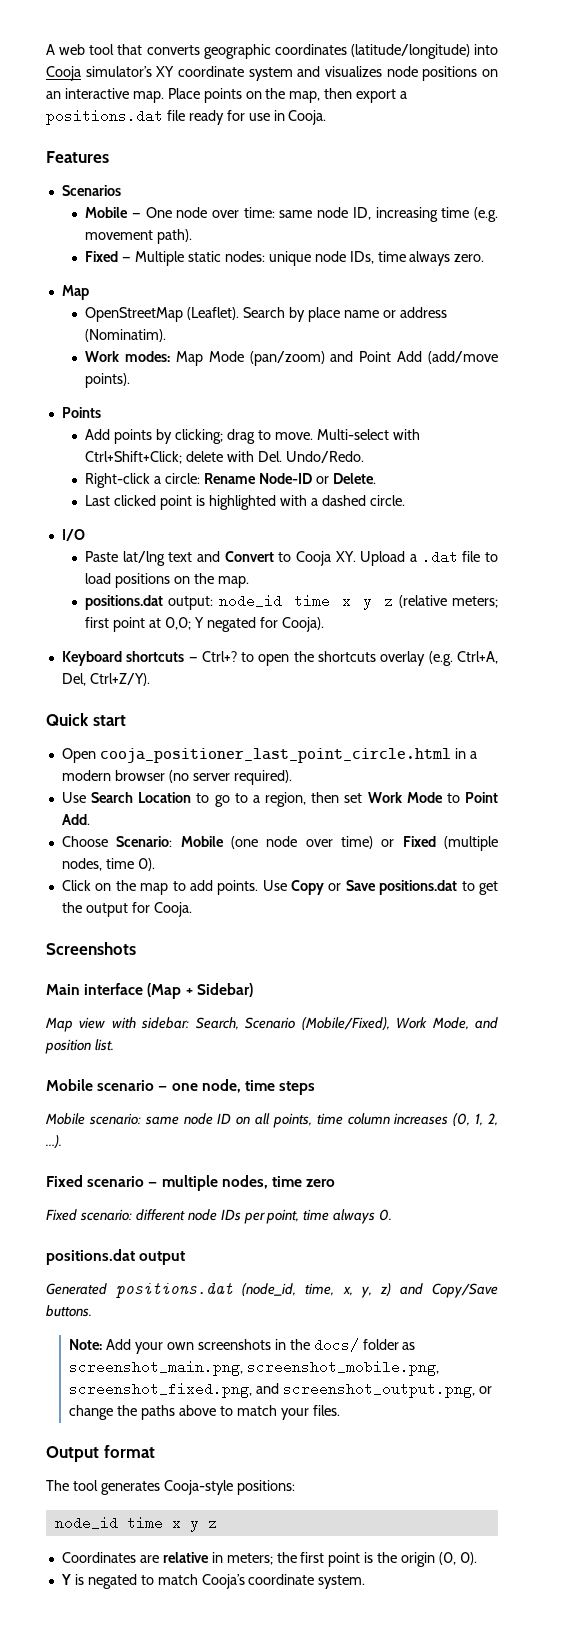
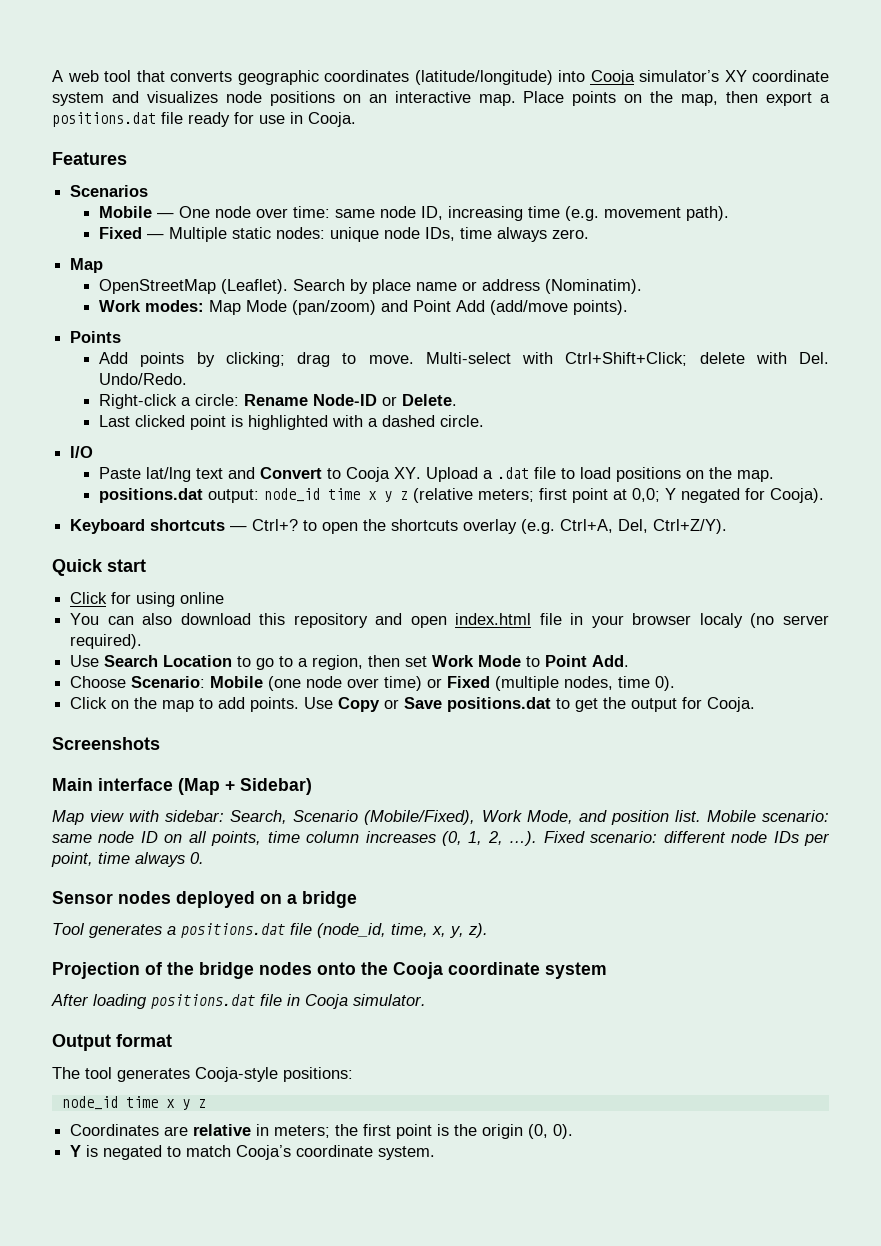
[61,748,477,763] [61,770,165,781] Open cooja_positioner_last_point_circle.html in a modern browser -> [70,592,225,607] [70,613,743,628] Click for using online // You can also download this repository and open index.html file in your browser localy
[46,1079,316,1095] // Mobile scenario — one node, time steps // -> (701, 816) none
[46,1175,336,1191] // Fixed scenario — multiple nodes, time zero // -> (538, 838) none
[46,1249,186,1265] [46,1282,498,1298] [46,1305,92,1317] [69,1338,416,1354] [69,1360,440,1376] [69,1382,492,1398] [69,1405,340,1420] positions.dat output // Generated positions.dat (node_id, time, x, y, z) and Copy/Save buttons. // Note: Add your own screenshots in the docs/ folder as screenshot_main.png, screenshot_mobile.png, screenshot_fixed.png, and screenshot_output.png, or change the paths above to match your files. -> [52,891,357,908] [52,923,488,938] [52,962,607,979] [51,994,426,1009] Sensor nodes deployed on a bridge // Tool generates a positions.dat file (node_id, time, x, y, z). // Projection of the bridge nodes onto the Cooja coordinate system // After loading positions.dat file in Cooja simulator.

